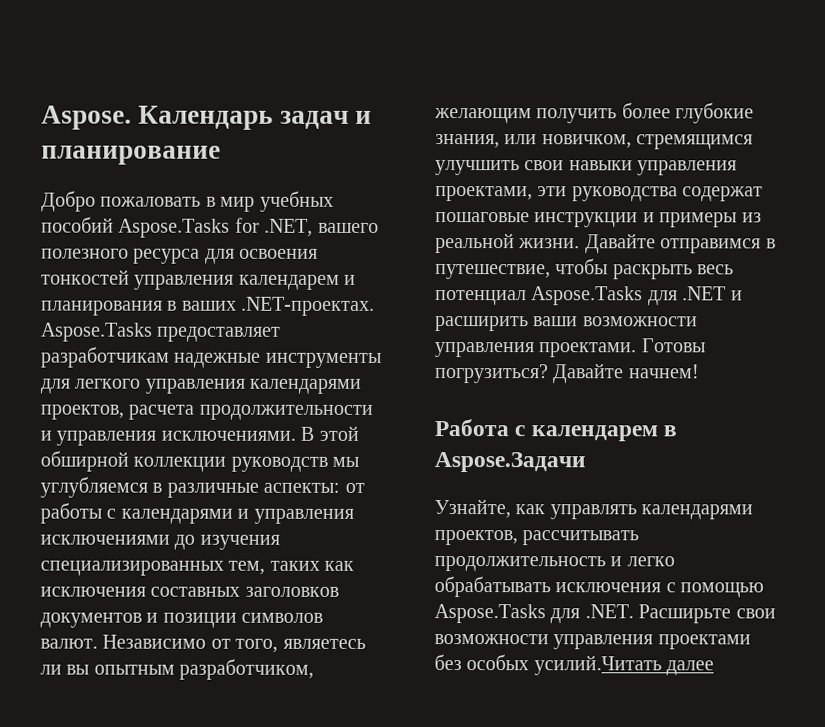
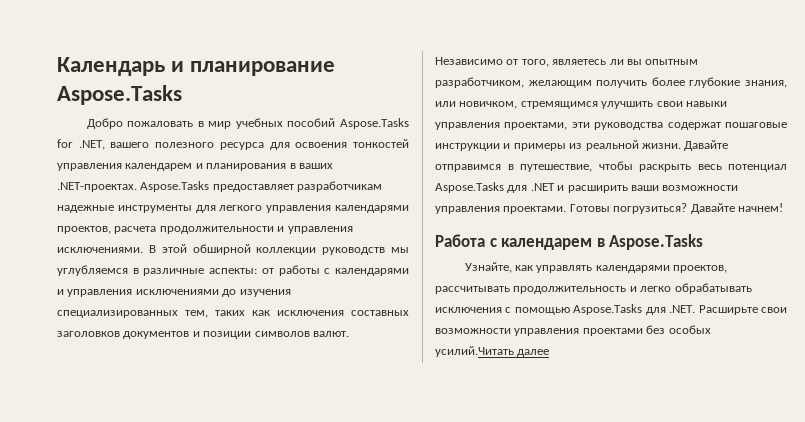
[41,105,349,130] Aspose. Календарь задач -> [57,57,165,76] Календарь
(221, 155) none -> [57,85,182,105] Aspose.Tasks
[434,452,586,473] Aspose.Задачи -> [609,234,704,250] Aspose.Tasks

